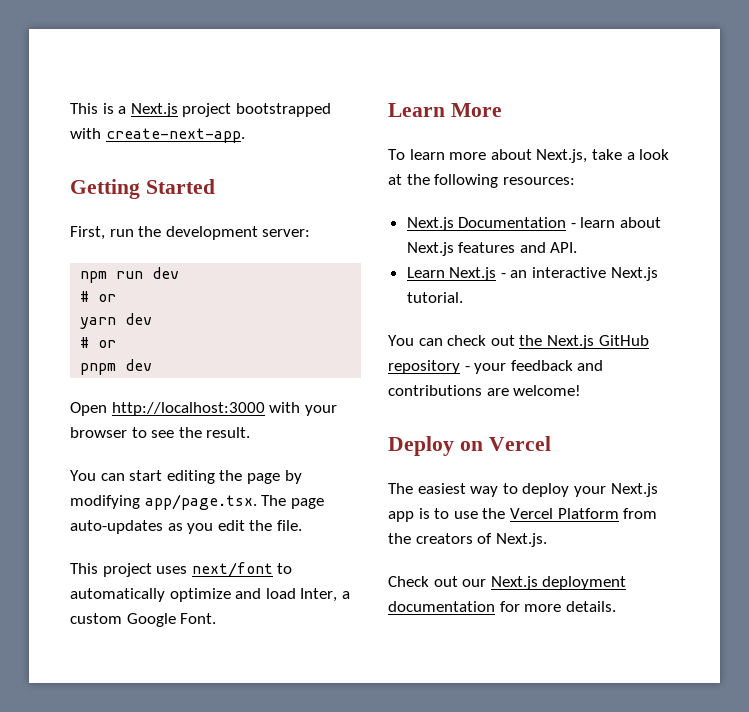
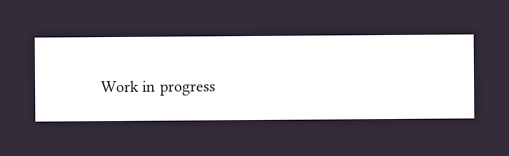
[70,103,331,117] [70,128,245,143] [70,179,215,199] [70,226,311,240] [80,267,180,283] [80,291,117,302] [80,313,153,329] [80,337,117,348] [80,359,153,375] [70,402,337,416] [70,427,251,438] [70,470,302,484] [70,494,324,510] [70,520,302,534] [70,562,293,578] [70,588,350,602] [70,613,217,627] [388,103,502,117] [388,149,670,163] [388,174,575,188] [406,217,662,231] [406,242,578,256] [406,267,658,281] [406,292,463,303] [388,335,649,349] [388,360,604,374] [388,385,582,396] [388,436,551,456] [388,483,658,497] [388,508,658,522] [388,533,547,547] [388,576,627,590] [388,601,616,612] This is a Next.js project bootstrapped with create-next-app. // Getting Started // First, run the development server: // npm run dev // # or // yarn dev // # or // pnpm dev // Open http://localhost:3000 with your browser to see the result. // You can start editing the page by modifying app/page.tsx. The page auto-updates as you edit the file. // This project uses next/font to automatically optimize and load Inter, a custom Google Font. // Learn More // To learn more about Next.js, take a look at the following resources: // Next.js Documentation - learn about Next.js features and API. // Learn Next.js - an interactive Next.js tutorial. // You can check out the Next.js GitHub repository - your feedback and contributions are welcome! // Deploy on Vercel // The easiest way to deploy your Next.js app is to use the Vercel Platform from the creators of Next.js. // Check out our Next.js deployment documentation for more details. -> [101,80,216,96] Work in progress

